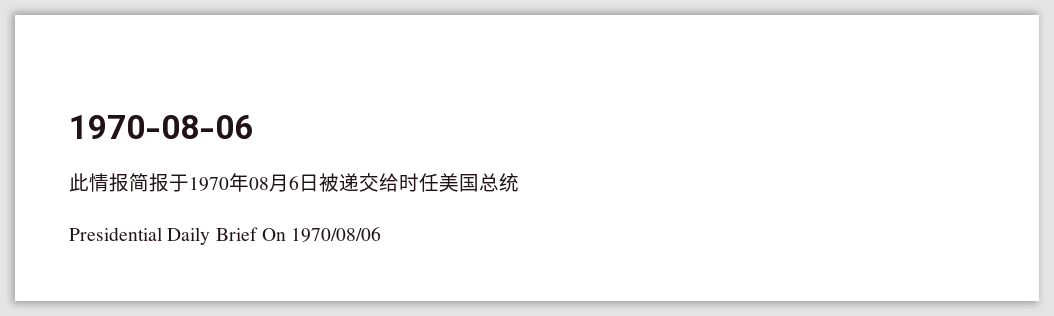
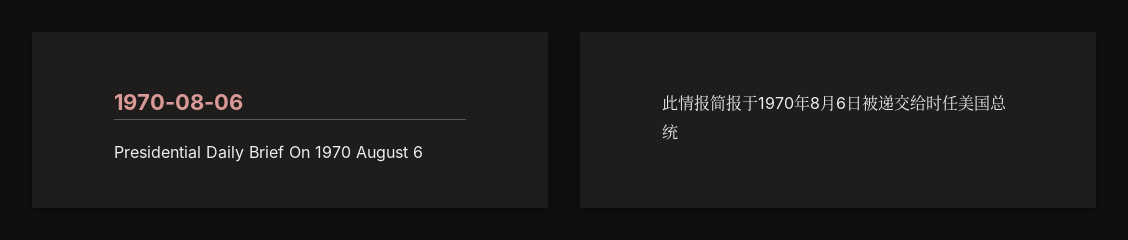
(253, 127) none -> [114,145,423,162] // Presidential Daily Brief On 1970 August 6
[249,177,269,190] 08 -> [810,97,820,109] 8
[69,227,382,245] // Presidential Daily Brief On 1970/08/06 -> (678, 132) none

